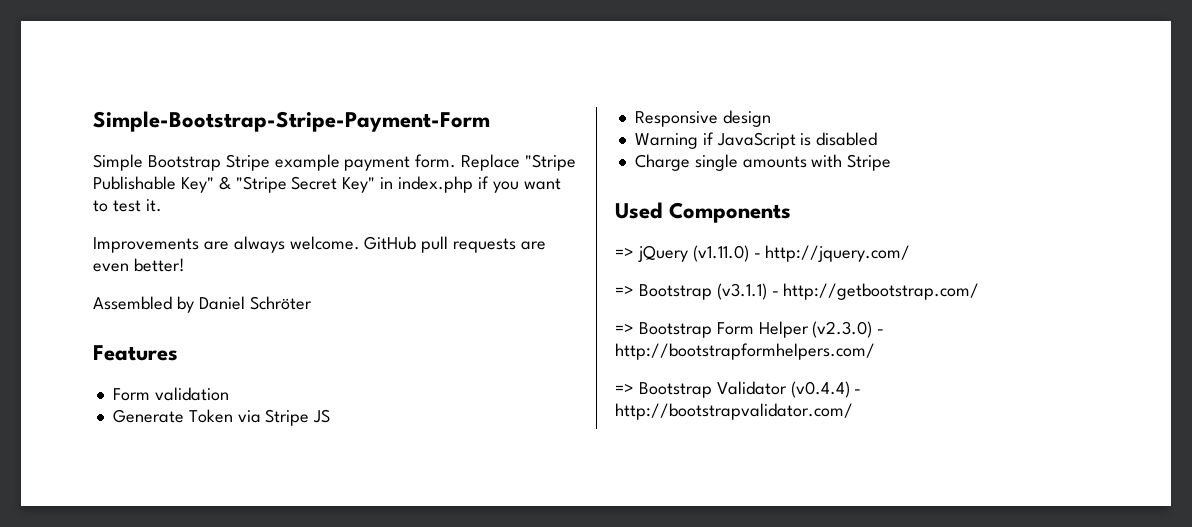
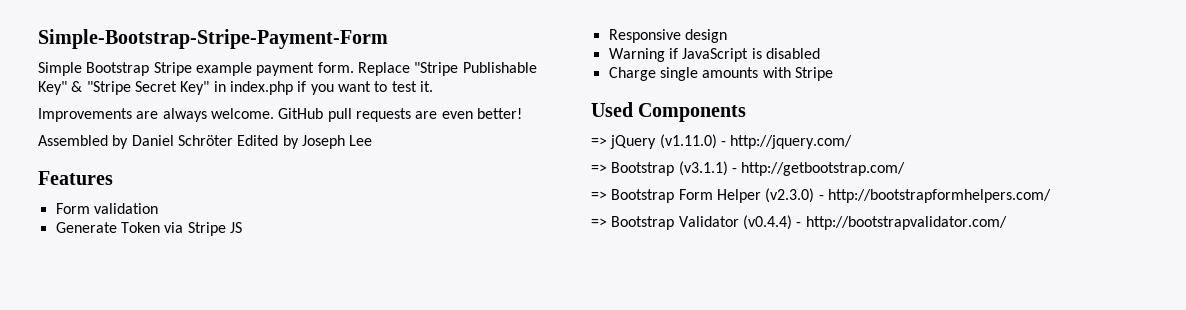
(312, 303) none -> [237,135,373,149] Edited by Joseph Lee

